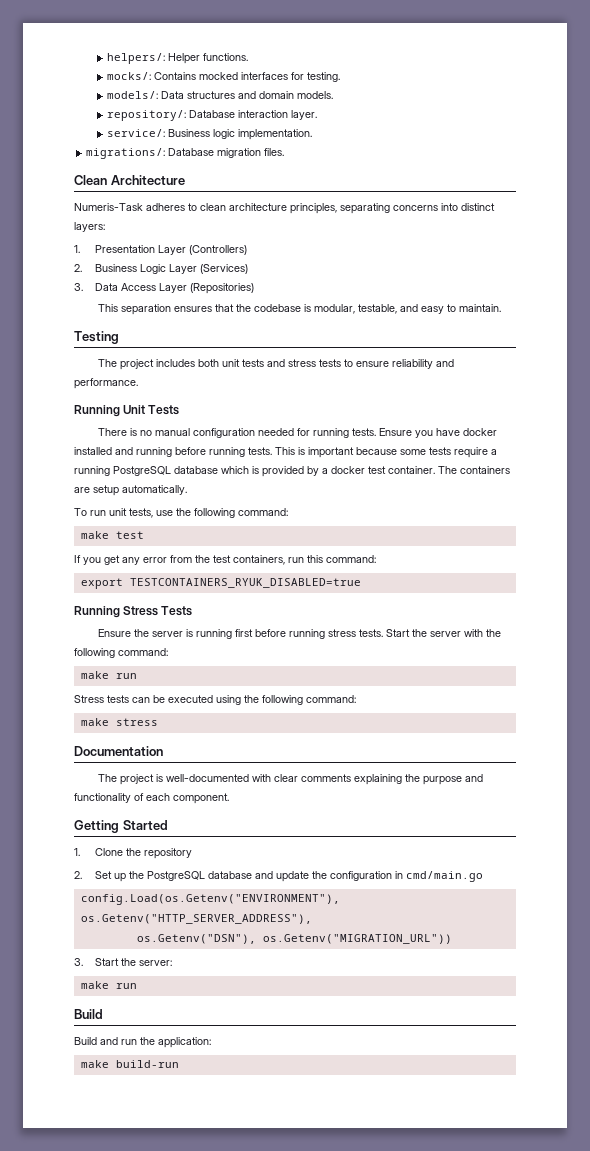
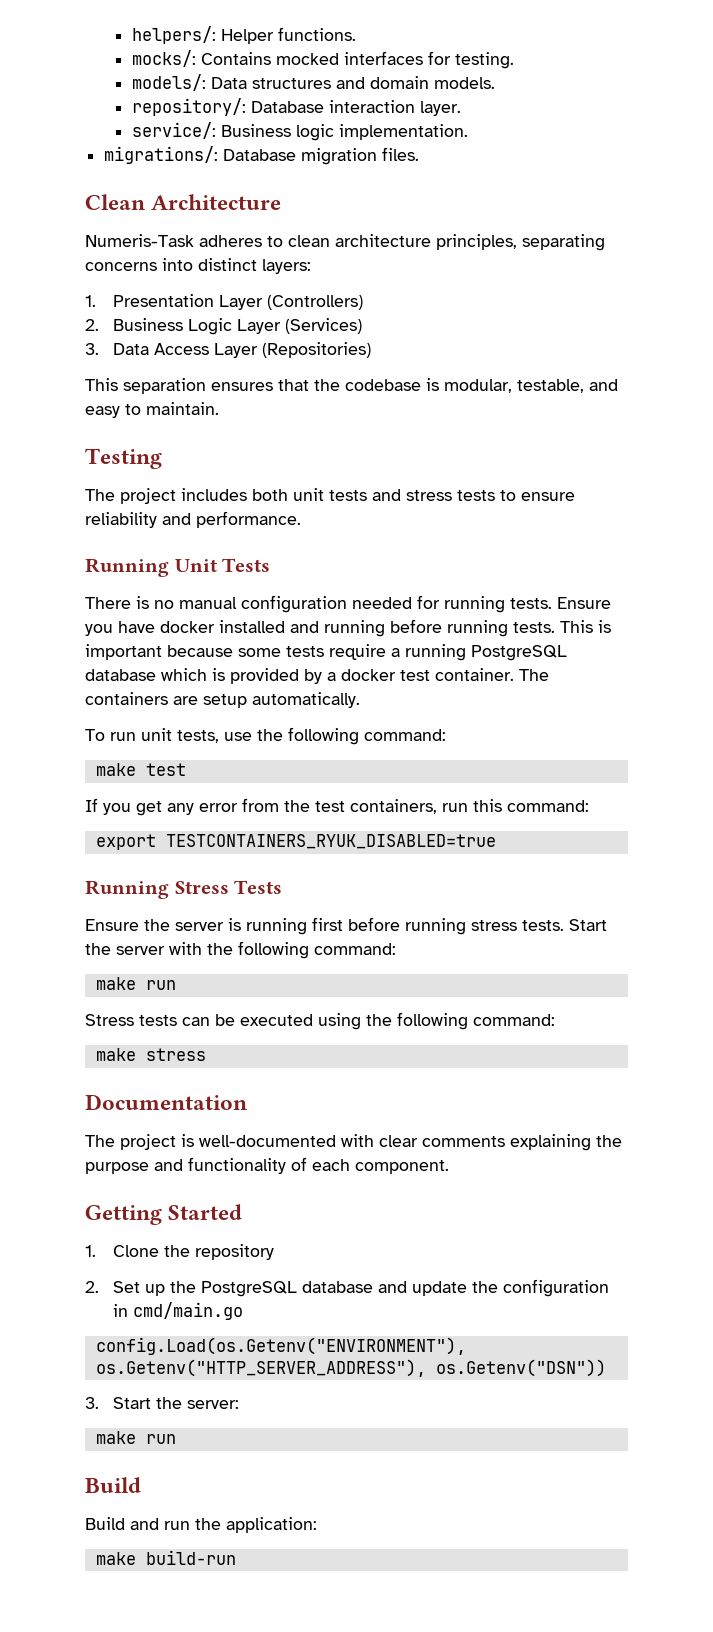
[136,934,452,944] // os.Getenv("DSN"), os.Getenv("MIGRATION_URL")) -> [435,1359,606,1377] os.Getenv("DSN"))

